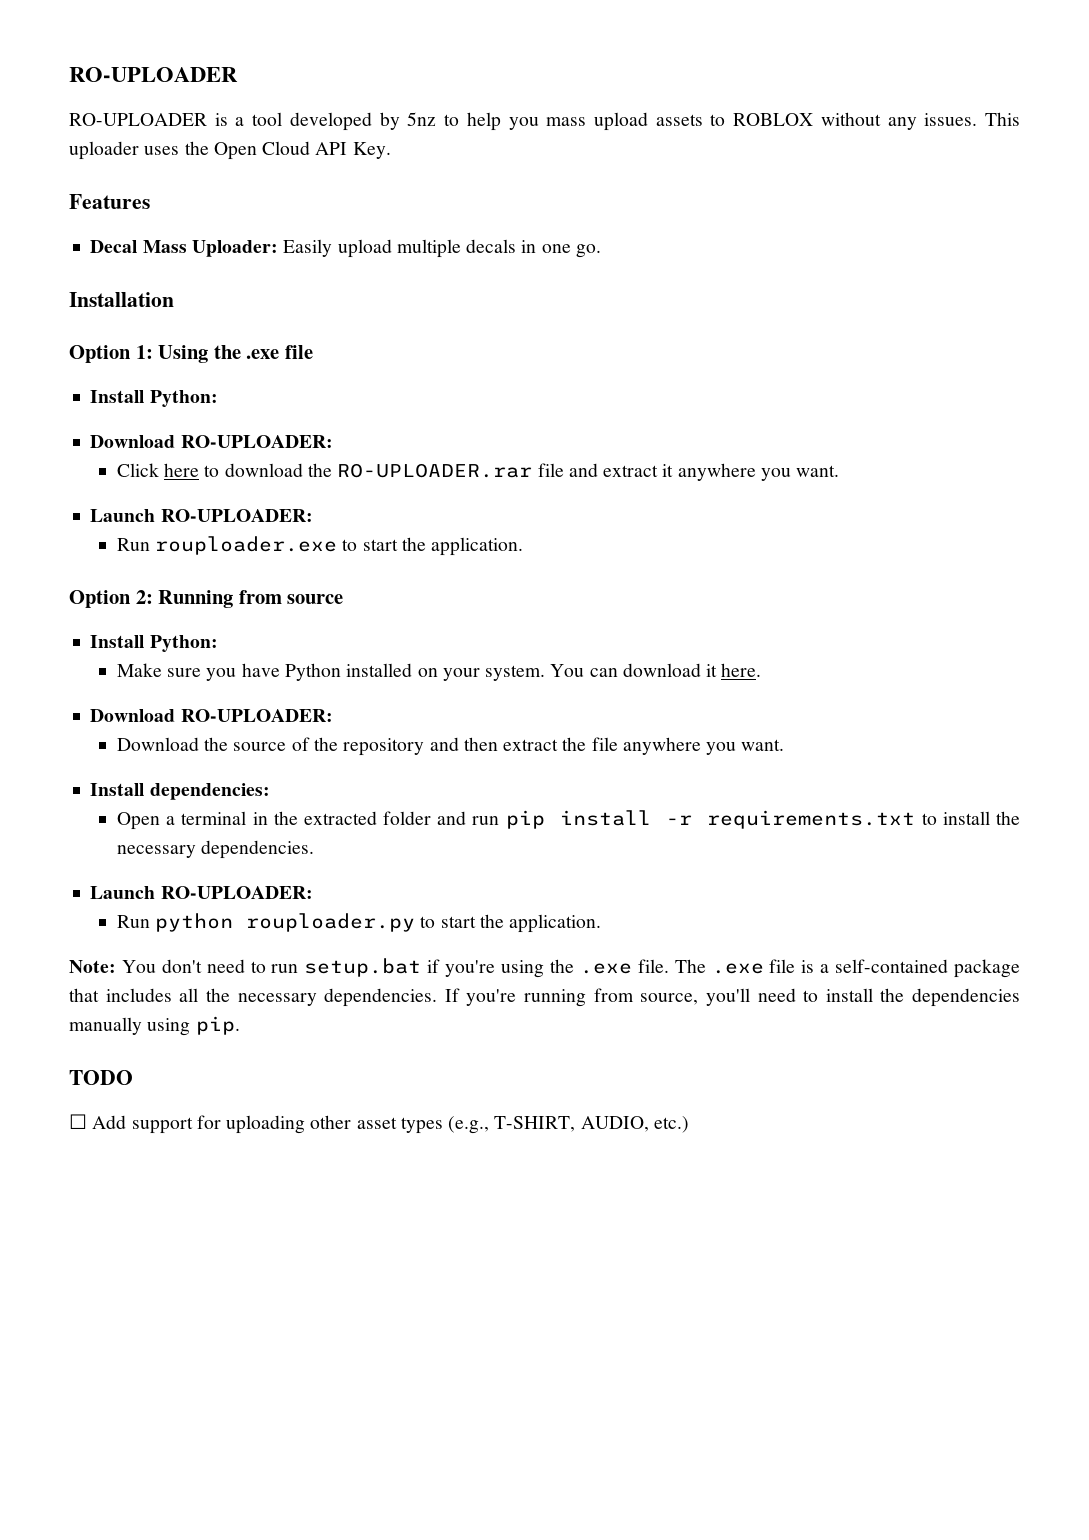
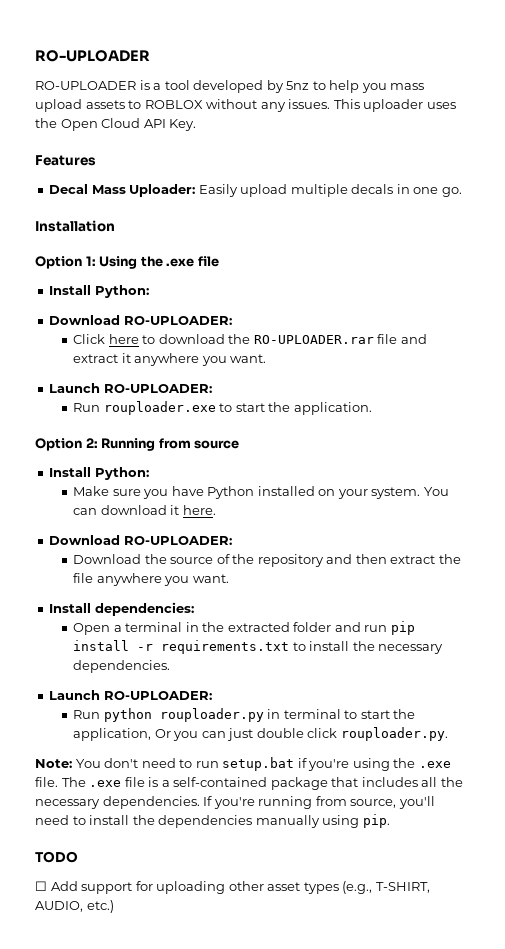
[420,914,602,933] to start the application. -> [267,709,416,719] [73,727,448,741] in terminal to start the application, Or you can just double click rouploader.py.

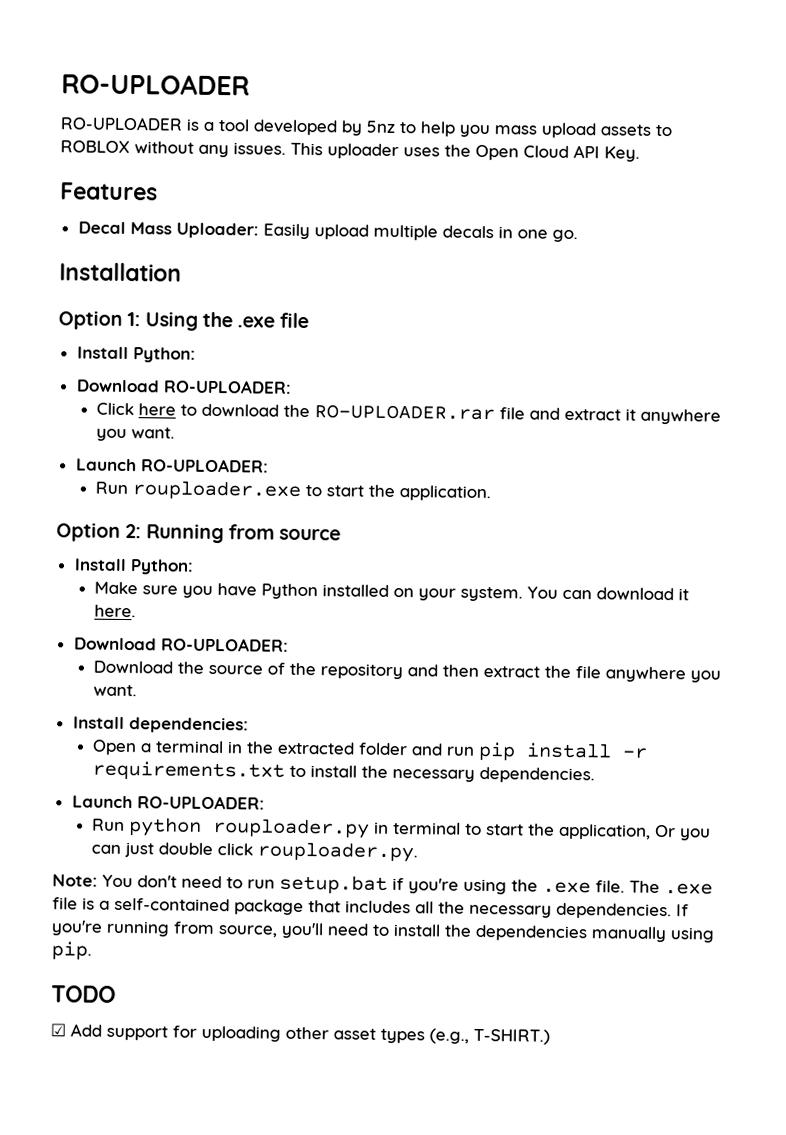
[35,881,47,891] ☐ -> [50,1023,66,1037] ☑
[375,882,430,893] [35,900,114,913] T-SHIRT, AUDIO, etc.) -> [473,1028,550,1045] T-SHIRT.)

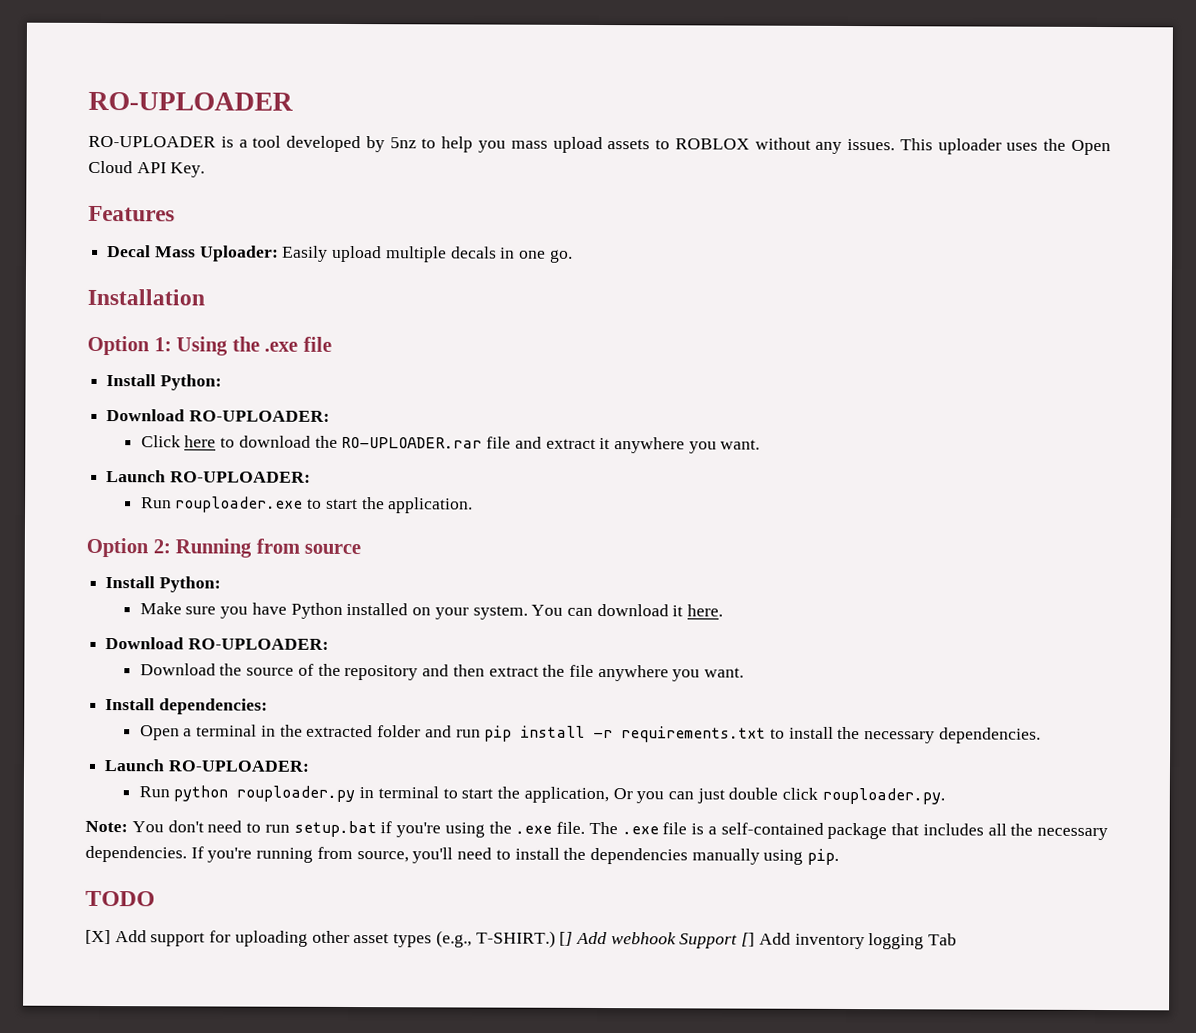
[50,1023,66,1037] ☑ -> [85,929,111,945] [X]
(550, 1036) none -> [559,931,958,950] [] Add webhook Support [] Add inventory logging Tab

